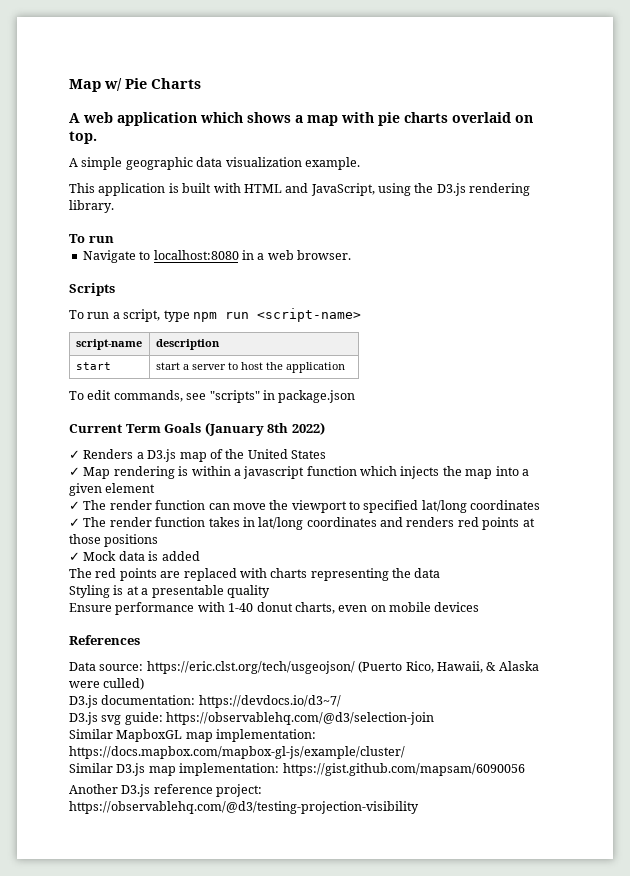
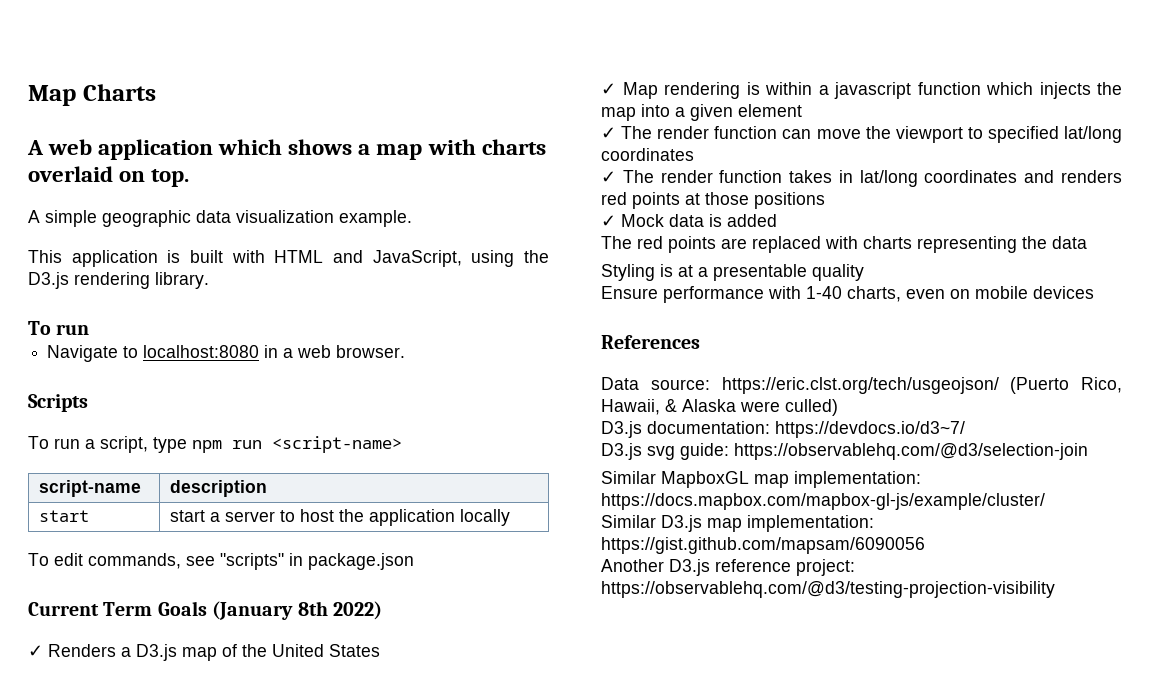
[69,78,147,92] Map w/ Pie -> [28,85,76,106] Map
[378,112,400,126] pie -> (476, 147) none
(345, 367) none -> [460,509,511,526] locally
[256,602,293,612] donut -> (842, 292) none

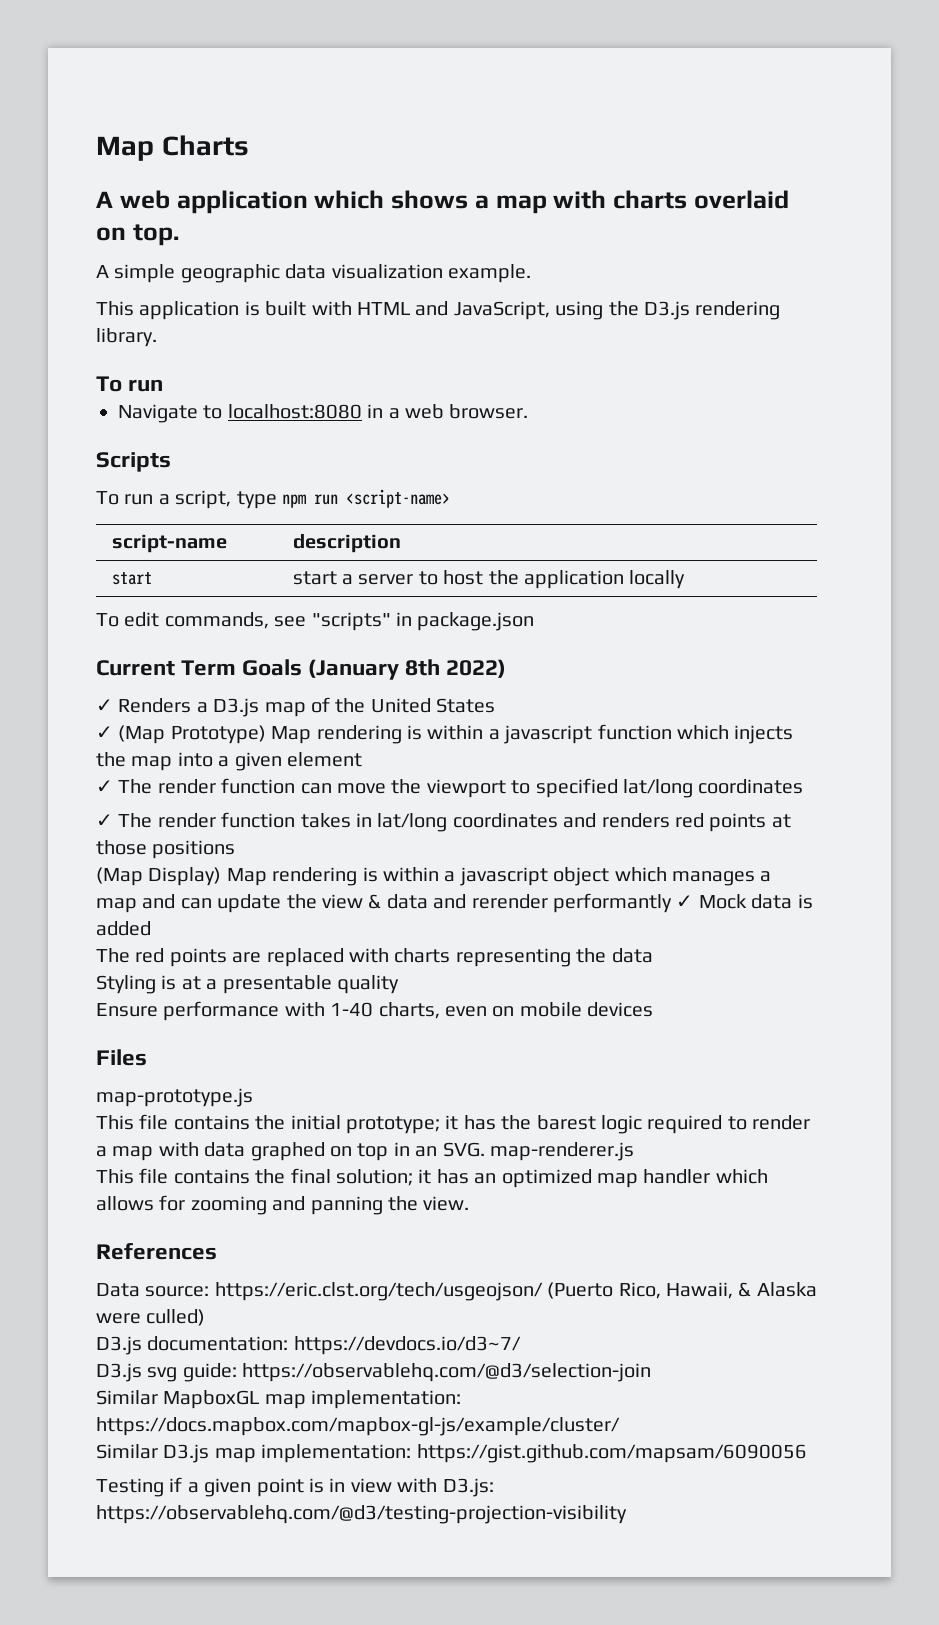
(616, 89) none -> [118,725,266,744] (Map Prototype)
(825, 200) none -> [96,867,772,886] [96,893,672,913] (Map Display) Map rendering is within a javascript object which manages a map and can update the view & data and rerender performantly
(1094, 292) none -> [96,1049,147,1066] [96,1088,253,1107] [96,1114,811,1134] [96,1142,634,1161] [96,1168,768,1188] [96,1195,470,1215] // Files // map-prototype.js // This file contains the initial prototype; it has the barest logic required to render a map with data graphed on top in an SVG. map-renderer.js // This file contains the final solution; it has an optimized map handler which allows for zooming and panning the view.
[601,559,855,576] Another D3.js reference project: -> [96,1477,494,1497] Testing if a given point is in view with D3.js:

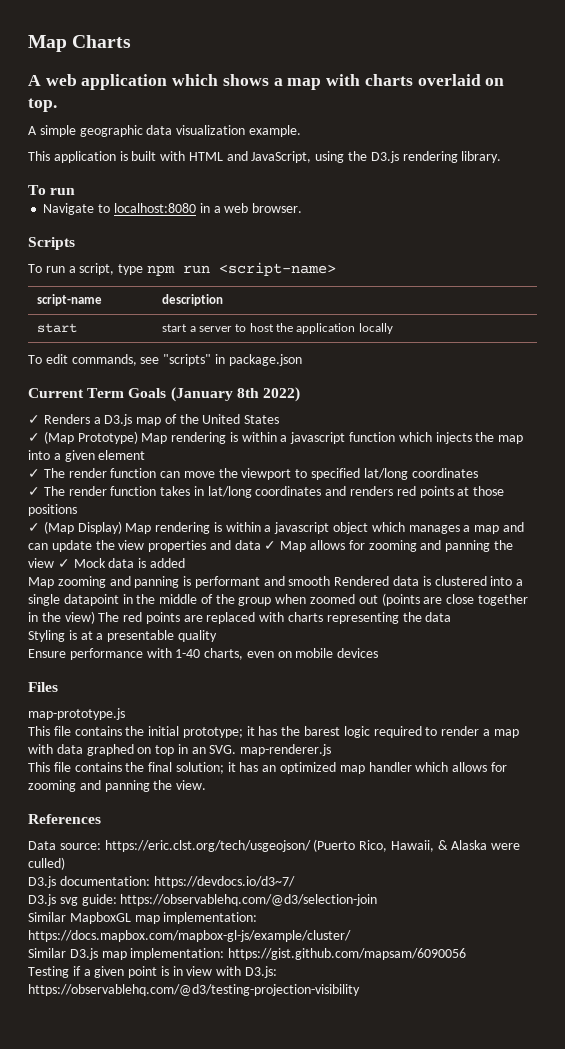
(236, 849) none -> [28,523,40,532] ✓
[368,893,672,913] & data and rerender performantly -> [148,540,513,552] [28,558,54,568] properties and data ✓ Map allows for zooming and panning the view
(151, 928) none -> [28,576,524,588] [28,593,528,606] [28,611,95,624] Map zooming and panning is performant and smooth Rendered data is clustered into a single datapoint in the middle of the group when zoomed out (points are close together in the view)

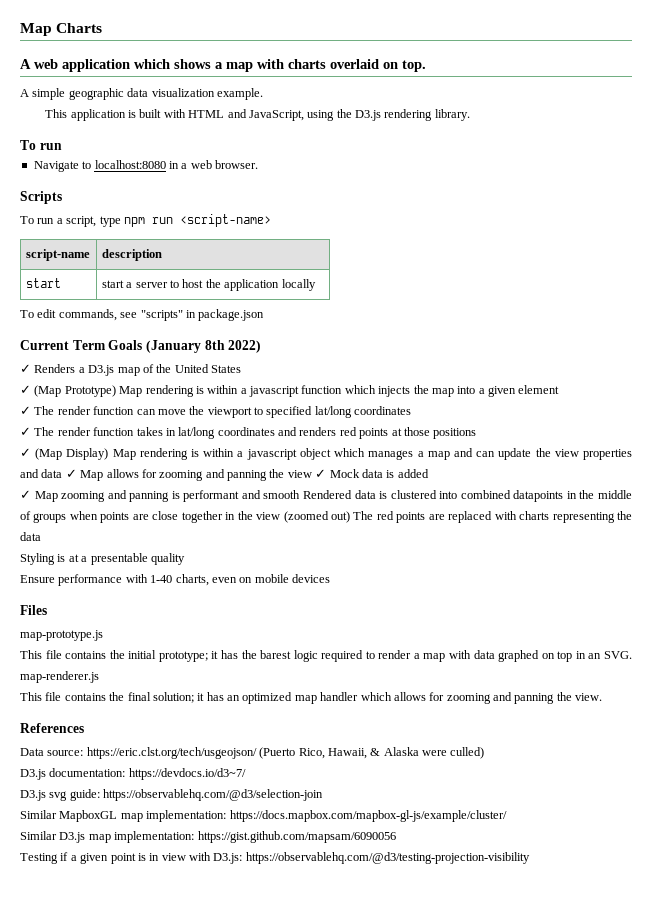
(185, 563) none -> [20,490,31,499] ✓
[516,579,524,586] [28,594,119,606] a single datapoint -> [460,490,564,502] combined datapoints
[215,593,420,606] the group when zoomed out (points -> [33,511,130,523] groups when points
[64,611,95,624] view) -> [256,511,350,523] view (zoomed out)

